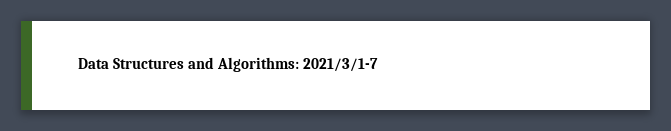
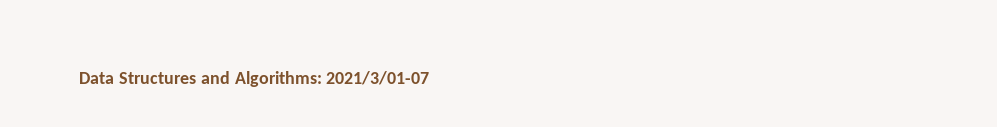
[303,58,379,72] 2021/3/1-7 -> [326,71,430,85] 2021/3/01-07

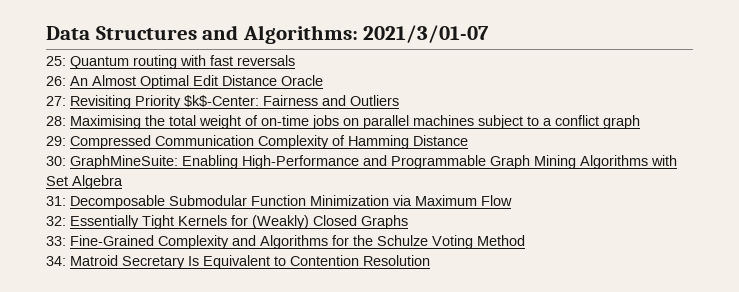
(430, 78) none -> [46,55,295,69] [46,75,323,89] [46,95,399,109] [46,115,640,129] [46,135,468,149] [46,155,677,169] [46,175,123,189] [46,195,512,209] [46,215,408,229] [46,235,525,249] [46,255,430,269] // 25: Quantum routing with fast reversals // 26: An Almost Optimal Edit Distance Oracle // 27: Revisiting Priority $k$-Center: Fairness and Outliers // 28: Maximising the total weight of on-time jobs on parallel machines subject to a conflict graph // 29: Compressed Communication Complexity of Hamming Distance // 30: GraphMineSuite: Enabling High-Performance and Programmable Graph Mining Algorithms with Set Algebra // 31: Decomposable Submodular Function Minimization via Maximum Flow // 32: Essentially Tight Kernels for (Weakly) Closed Graphs // 33: Fine-Grained Complexity and Algorithms for the Schulze Voting Method // 34: Matroid Secretary Is Equivalent to Contention Resolution

